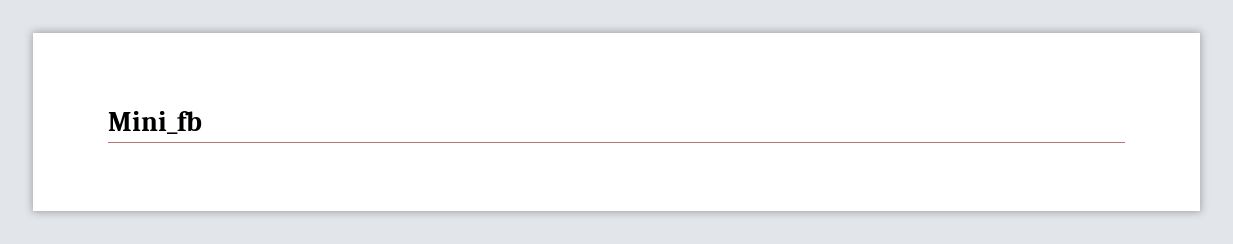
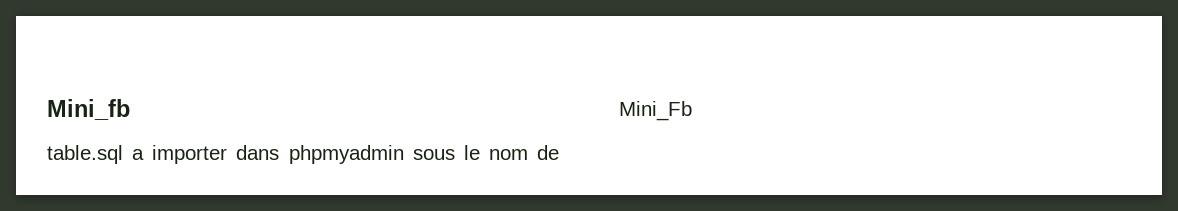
(202, 122) none -> [47,145,559,164] [619,101,692,121] // table.sql a importer dans phpmyadmin sous le nom de Mini_Fb

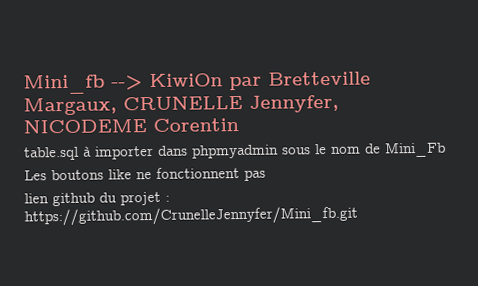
(130, 109) none -> [111,71,371,91] [23,94,339,116] [23,118,239,134] --> KiwiOn par Bretteville Margaux, CRUNELLE Jennyfer, NICODEME Corentin
[132,149,145,160] a -> [83,146,92,157] à
(692, 111) none -> [24,166,266,181] [24,191,170,207] [24,205,358,227] // Les boutons like ne fonctionnent pas // lien github du projet : https://github.com/CrunelleJennyfer/Mini_fb.git

